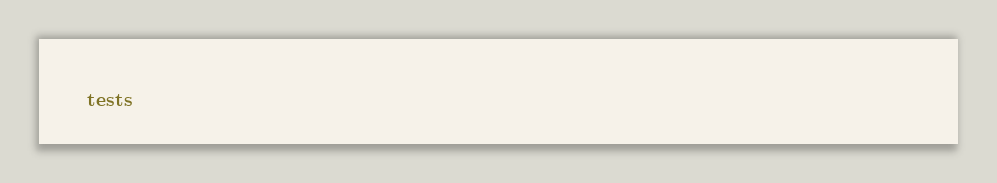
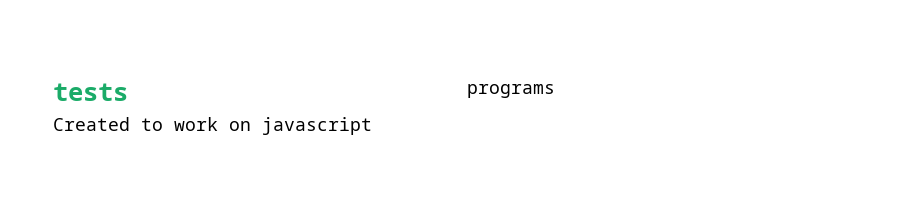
(133, 100) none -> [53,117,372,135] [467,84,555,98] // Created to work on javascript programs

